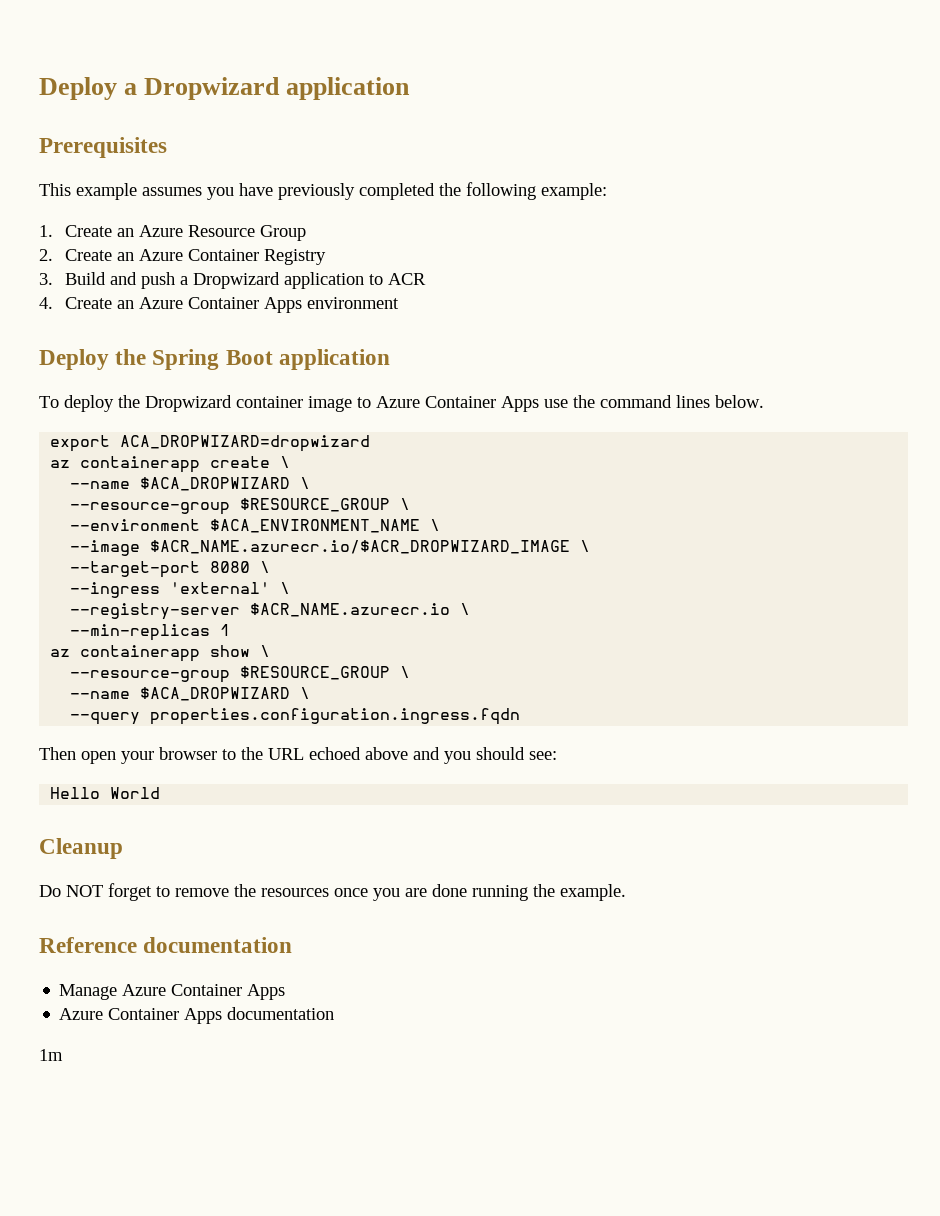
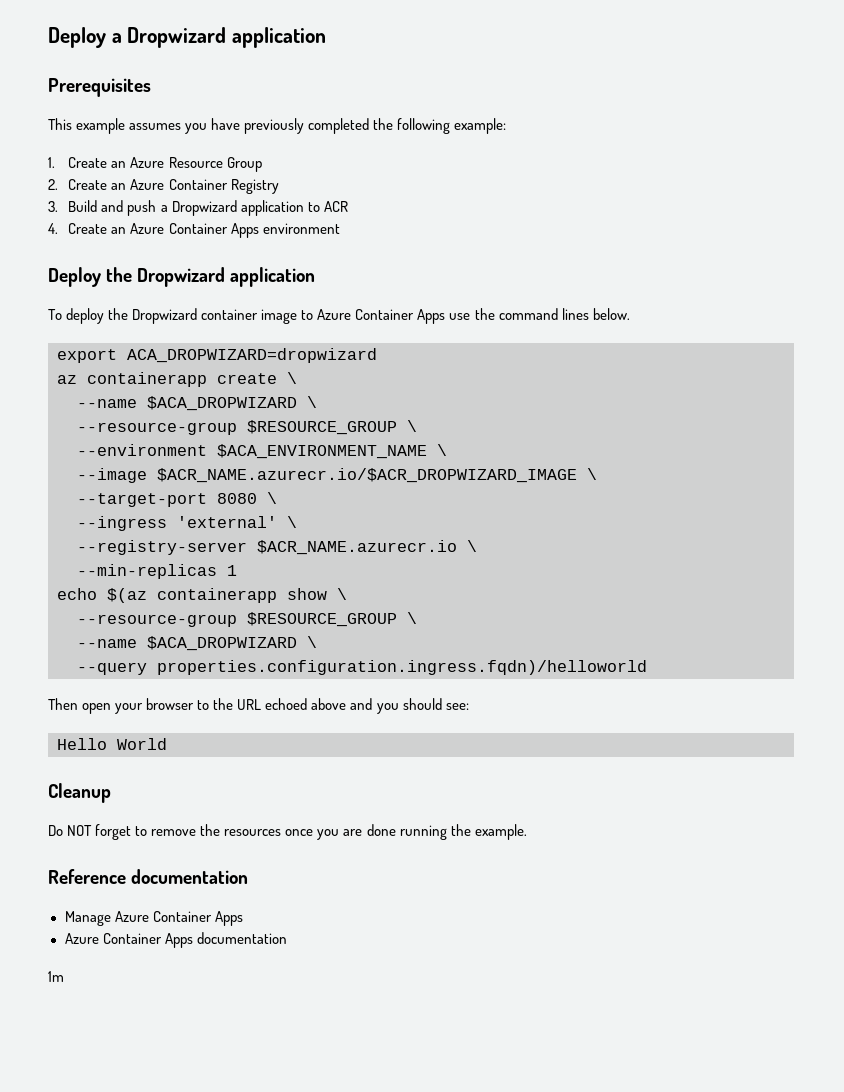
[152,349,273,370] Spring Boot -> [137,267,226,287] Dropwizard
[50,649,71,657] az -> [57,588,147,603] echo $(az
[150,708,521,725] properties.configuration.ingress.fqdn -> [157,660,647,675] properties.configuration.ingress.fqdn)/helloworld

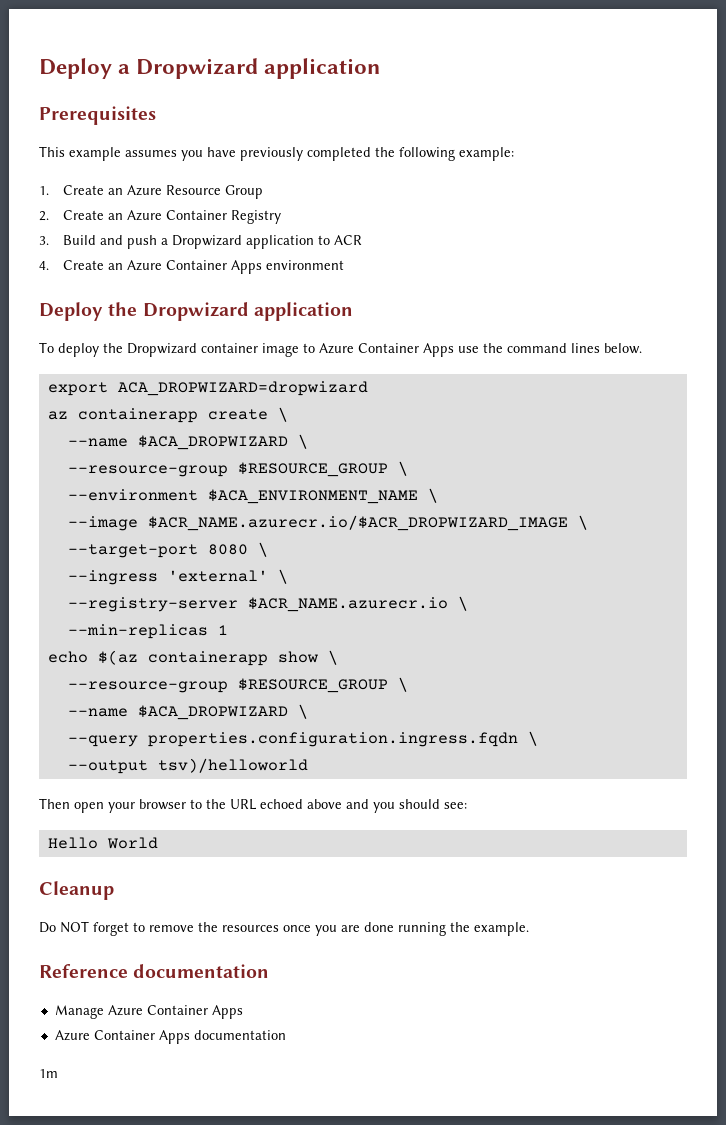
[157,660,647,675] properties.configuration.ingress.fqdn)/helloworld -> [147,731,538,747] [67,758,308,774] properties.configuration.ingress.fqdn \ // --output tsv)/helloworld

